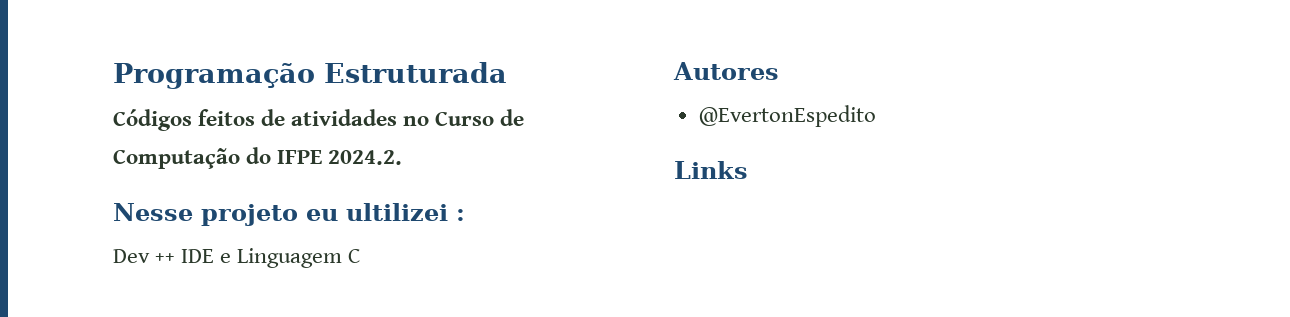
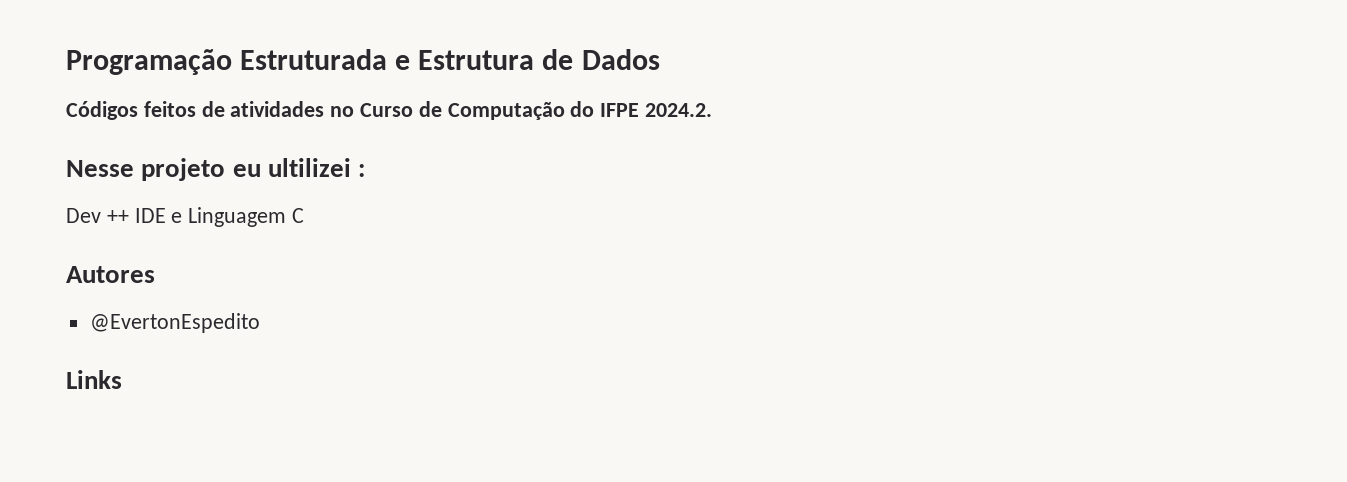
(507, 72) none -> [395,49,660,70] e Estrutura de Dados

